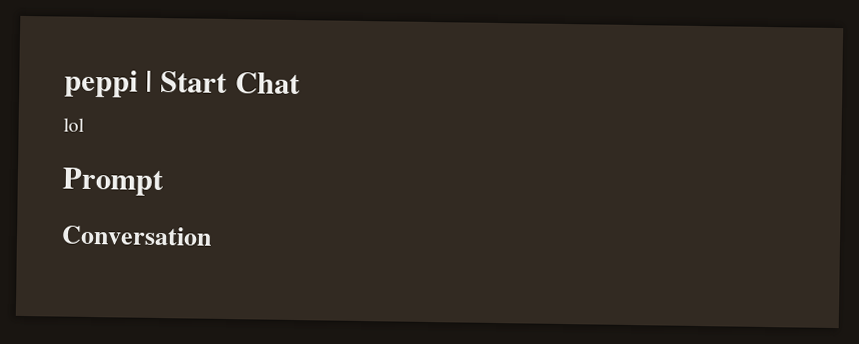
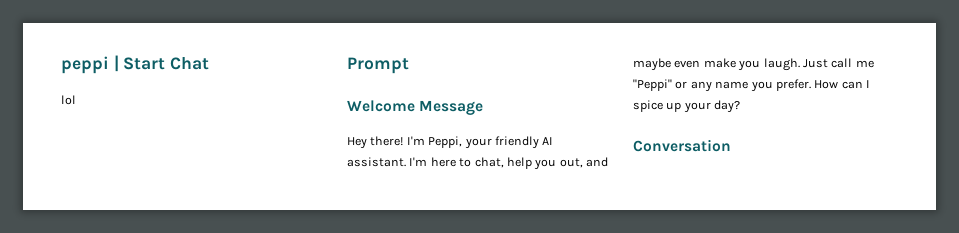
(165, 182) none -> [347,100,484,115] [347,136,554,149] [347,157,608,170] [633,58,874,71] [633,79,870,92] [633,100,741,113] // Welcome Message // Hey there! I'm Peppi, your friendly AI assistant. I'm here to chat, help you out, and maybe even make you laugh. Just call me "Peppi" or any name you prefer. How can I spice up your day?

